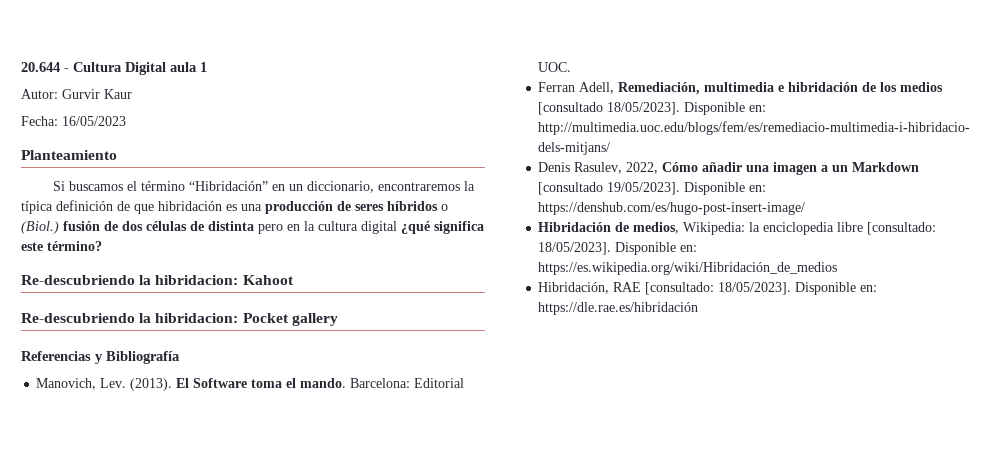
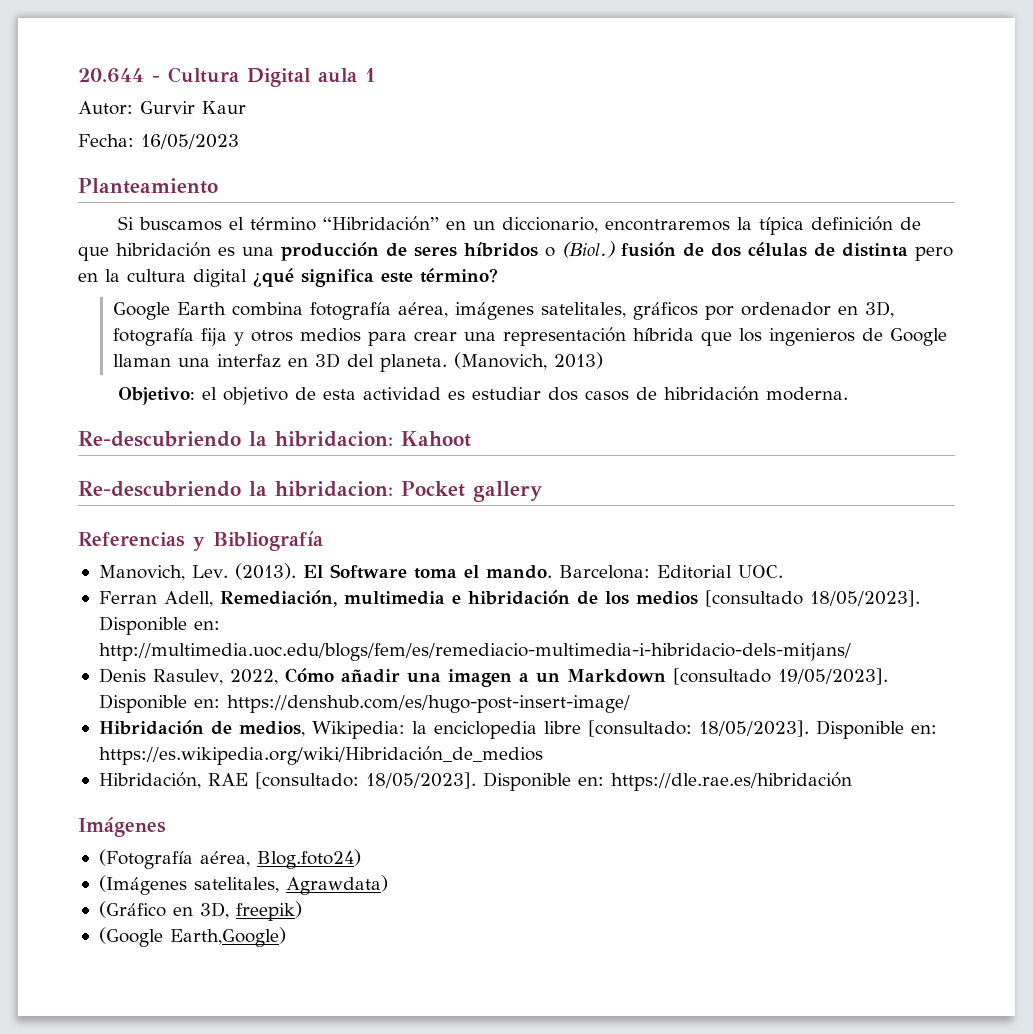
(102, 246) none -> [113,301,895,320] [113,327,948,346] [113,352,604,372] [118,386,849,405] // Google Earth combina fotografía aérea, imágenes satelitales, gráficos por ordenador en 3D, fotografía fija y otros medios para crear una representación híbrida que los ingenieros de Google llaman una interfaz en 3D del planeta. (Manovich, 2013) // Objetivo: el objetivo de esta actividad es estudiar dos casos de hibridación moderna.
(699, 308) none -> [78,817,166,837] [98,849,361,869] [98,875,388,895] [98,901,302,921] [98,927,286,947] // Imágenes // (Fotografía aérea, Blog.foto24) // (Imágenes satelitales, Agrawdata) // (Gráfico en 3D, freepik) // (Google Earth,Google)

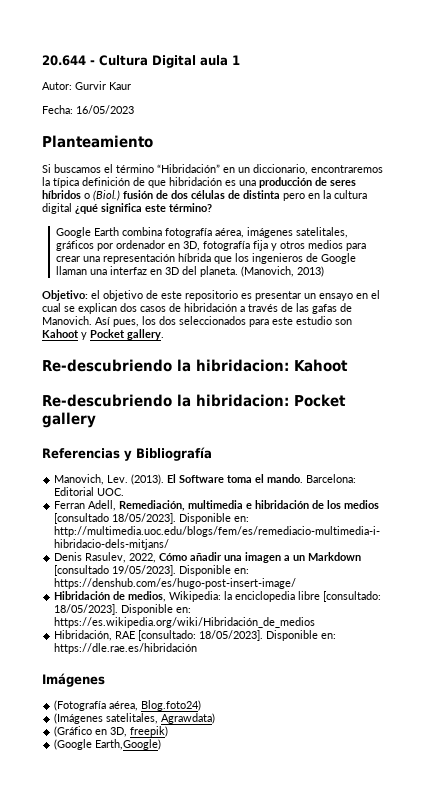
[323,386,849,401] esta actividad es estudiar dos casos de hibridación moderna. -> [161,290,380,301] [42,303,352,314] [42,316,352,327] [42,329,164,340] este repositorio es presentar un ensayo en el cual se explican dos casos de hibridación a través de las gafas de Manovich. Así pues, los dos seleccionados para este estudio son Kahoot y Pocket gallery.

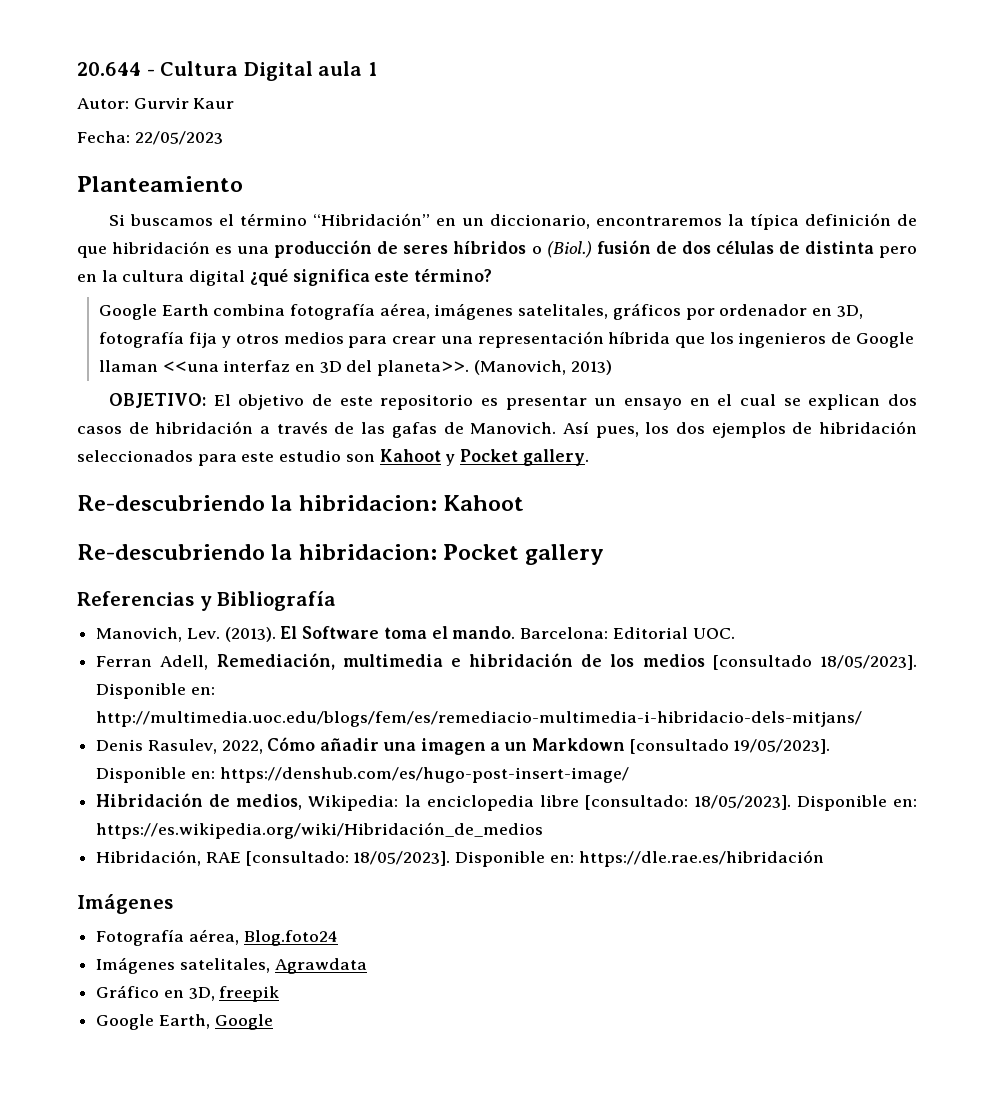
[76,105,134,114] 16/05/2023 -> [134,131,223,145] 22/05/2023
[90,269,108,275] una -> [162,361,219,372] <<una
[200,266,239,277] planeta. -> [377,360,470,376] planeta>>.
[42,290,100,301] Objetivo: el -> [109,393,231,408] OBJETIVO: El
(176, 320) none -> [711,421,917,438] ejemplos de hibridación
[54,700,202,711] [54,713,216,724] [54,726,169,737] [54,739,162,750] (Fotografía aérea, Blog.foto24) // (Imágenes satelitales, Agrawdata) // (Gráfico en 3D, freepik) // (Google Earth,Google) -> [96,929,338,946] [96,957,367,974] [96,985,280,1002] [96,1014,273,1030] Fotografía aérea, Blog.foto24 // Imágenes satelitales, Agrawdata // Gráfico en 3D, freepik // Google Earth, Google

